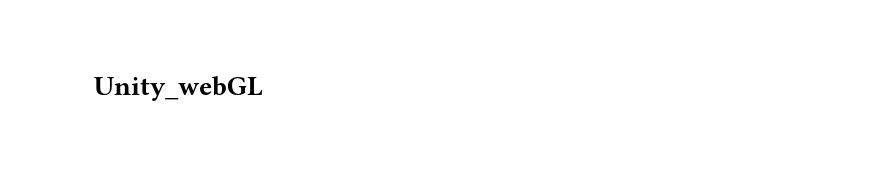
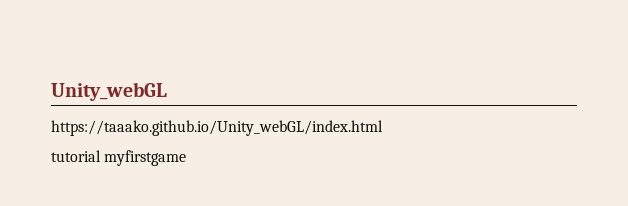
(263, 88) none -> [51,120,383,136] [51,150,187,166] // https://taaako.github.io/Unity_webGL/index.html // tutorial myfirstgame

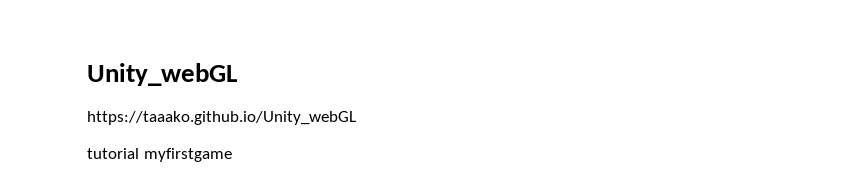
[51,120,383,136] https://taaako.github.io/Unity_webGL/index.html -> [87,111,356,125] https://taaako.github.io/Unity_webGL

